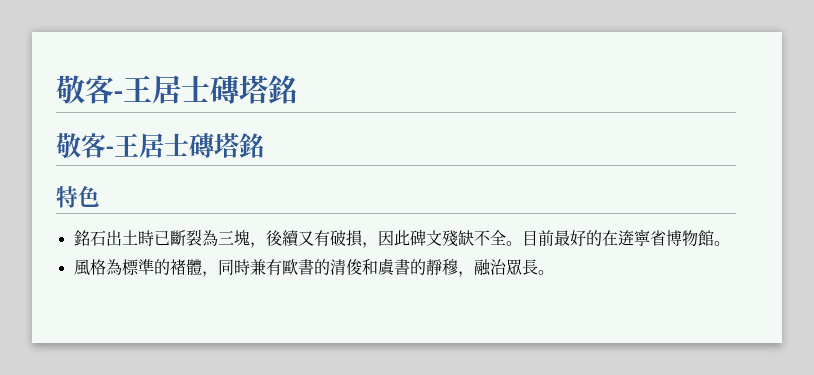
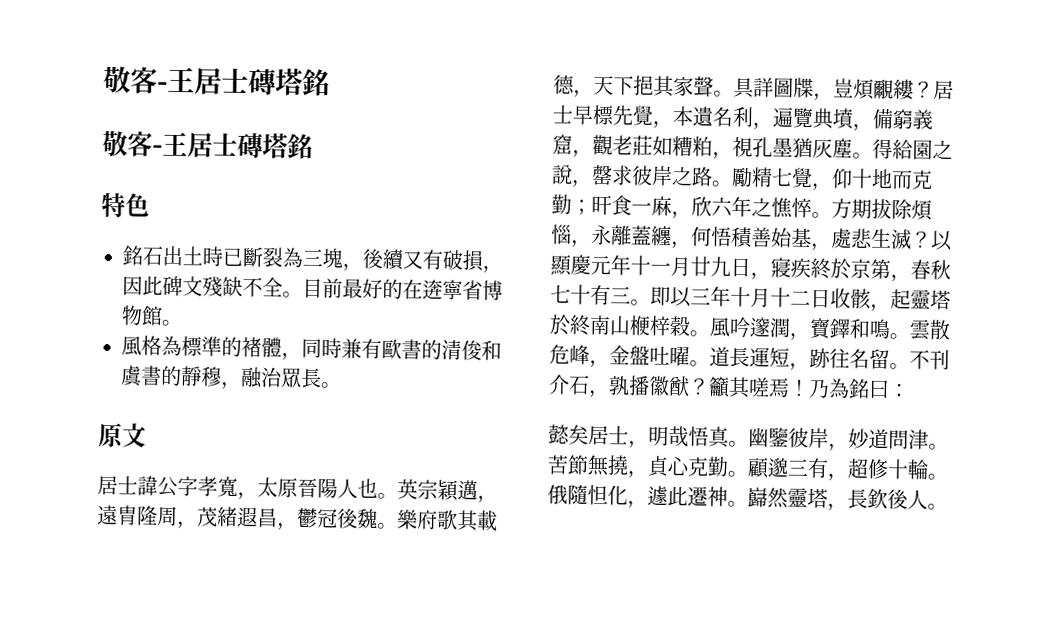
(554, 272) none -> [98,422,147,448] [97,475,498,504] [97,504,498,532] [553,74,954,102] [552,104,933,132] [552,134,953,160] [551,164,933,192] [551,194,934,221] [551,224,953,252] [549,254,951,283] [550,284,951,313] [549,314,951,341] [549,344,950,371] [548,374,910,400] [548,424,949,452] [547,454,948,482] [547,484,948,512] // 原文 // 居士諱公字孝寬，太原晉陽人也。英宗穎邁，遠胄隆周，茂緒遐昌，鬱冠後魏。樂府歌其載德，天下挹其家聲。具詳圖牒，豈煩覼縷？居士早標先覺，本遺名利，遍覽典墳，備窮義窟，觀老莊如糟粕，視孔墨猶灰塵。得給園之說，罄求彼岸之路。勵精七覺，仰十地而克勤；旰食一麻，欣六年之憔悴。方期拔除煩惱，永離蓋纏，何悟積善始基，處悲生滅？以顯慶元年十一月廿九日，寢疾終於京第，春秋七十有三。即以三年十月十二日收骸，起靈塔於終南山楩梓穀。風吟邃潤，寶鐸和鳴。雲散危峰，金盤吐曜。道長運短，跡往名留。不刊介石，孰播徽猷？籲其嗟焉！乃為銘曰： // 懿矣居士，明哉悟真。幽鑒彼岸，妙道問津。苦節無撓，貞心克勤。顧邈三有，超修十輪。俄隨怛化，遽此遷神。巋然靈塔，長欽後人。

